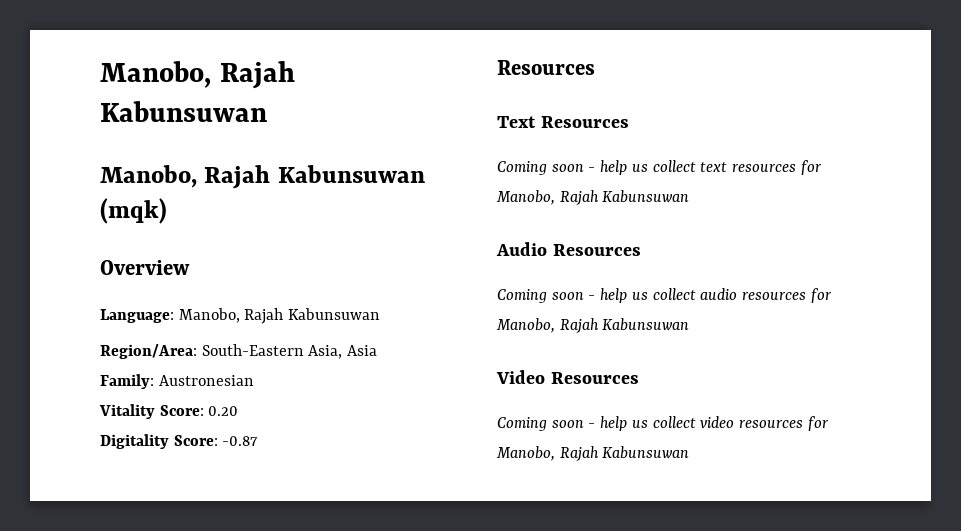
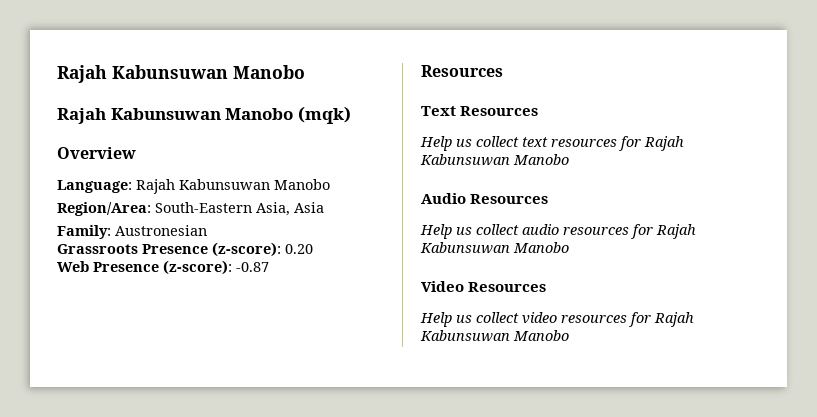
[100,61,295,89] [100,101,267,122] [100,165,425,189] Manobo, Rajah Kabunsuwan // Manobo, Rajah Kabunsuwan -> [57,65,305,83] [57,108,294,124] Rajah Kabunsuwan Manobo // Rajah Kabunsuwan Manobo
[178,308,381,324] Manobo, Rajah Kabunsuwan -> [136,179,330,194] Rajah Kabunsuwan Manobo
[99,404,239,419] [100,434,218,449] Vitality Score: 0.20 // Digitality Score: -> [57,242,313,257] [57,260,232,275] Grassroots Presence (z-score): 0.20 // Web Presence (z-score):
[497,160,628,175] Coming soon - help -> [420,136,452,151] Help
[496,190,690,205] Manobo, Rajah Kabunsuwan -> [644,136,684,151] [420,154,569,166] Rajah Kabunsuwan Manobo
[497,288,628,303] Coming soon - help -> [420,224,452,239] Help
[496,318,690,333] Manobo, Rajah Kabunsuwan -> [656,224,696,239] [420,242,569,254] Rajah Kabunsuwan Manobo
[497,416,628,431] Coming soon - help -> [420,312,452,327] Help
[496,446,690,461] Manobo, Rajah Kabunsuwan -> [654,312,694,327] [420,330,569,342] Rajah Kabunsuwan Manobo

